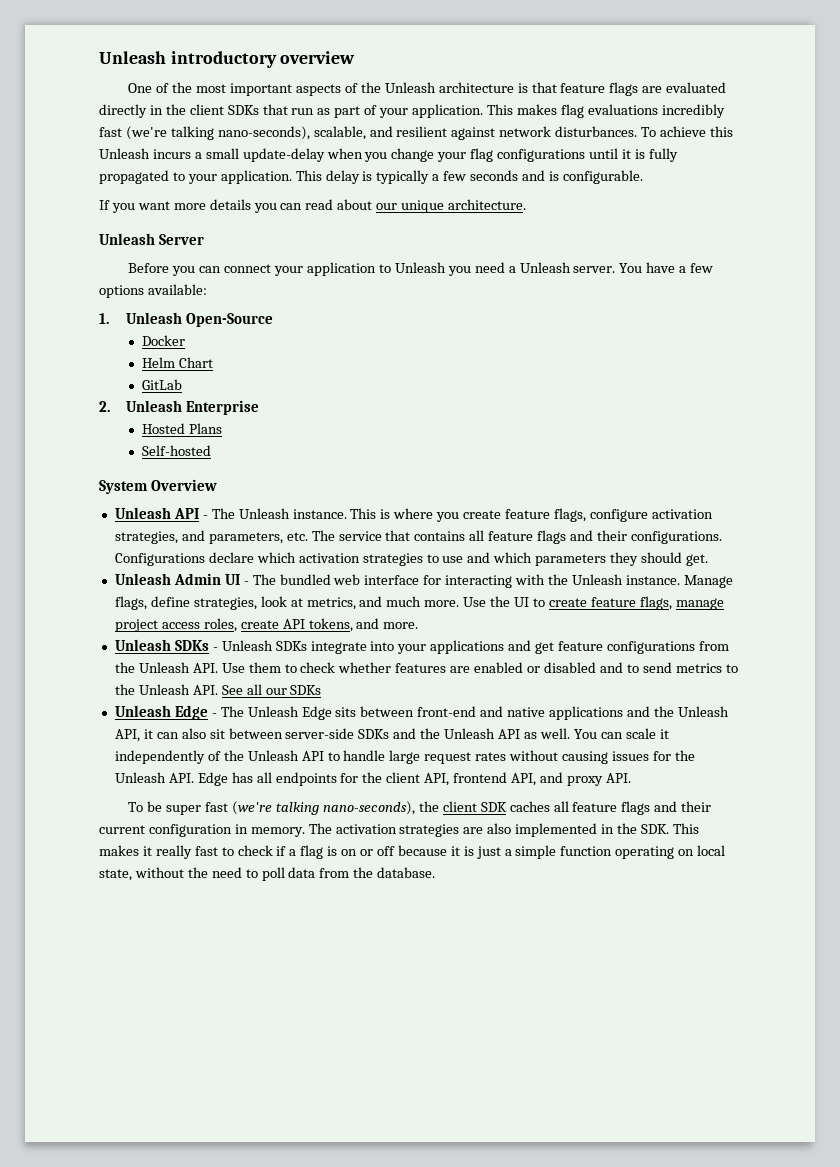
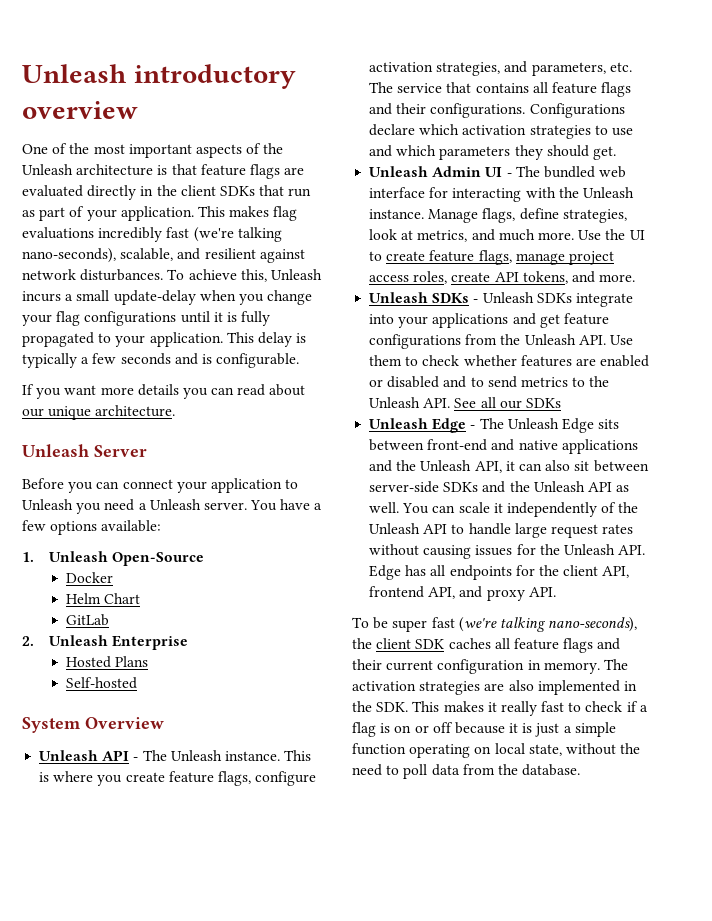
[709,126,733,137] this -> [240,269,267,282] this,

